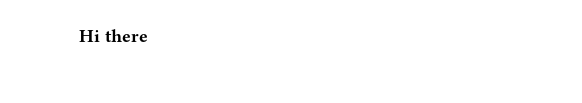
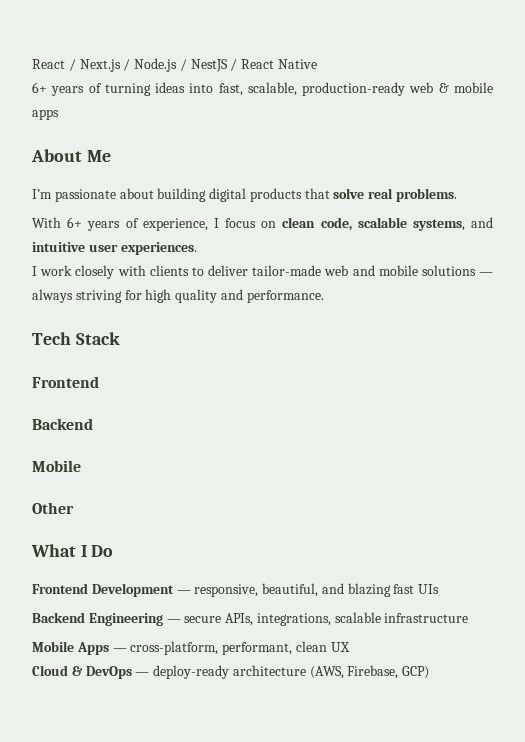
[79,29,148,42] Hi there -> [32,58,318,72] [32,82,493,96] [32,109,59,120] [31,149,111,162] [32,188,458,202] [32,217,494,231] [32,242,197,255] [32,265,494,279] [32,289,324,303] [32,332,120,345] [32,376,99,388] [32,418,93,430] [32,460,81,472] [32,502,74,514] [31,544,114,557] [32,583,440,597] [32,612,469,626] [32,641,350,655] [32,665,430,679] React / Next.js / Node.js / NestJS / React Native // 6+ years of turning ideas into fast, scalable, production-ready web & mobile apps // About Me // I’m passionate about building digital products that solve real problems. // With 6+ years of experience, I focus on clean code, scalable systems, and intuitive user experiences. // I work closely with clients to deliver tailor-made web and mobile solutions — always striving for high quality and performance. // Tech Stack // Frontend // Backend // Mobile // Other // What I Do // Frontend Development — responsive, beautiful, and blazing fast UIs // Backend Engineering — secure APIs, integrations, scalable infrastructure // Mobile Apps — cross-platform, performant, clean UX // Cloud & DevOps — deploy-ready architecture (AWS, Firebase, GCP)

